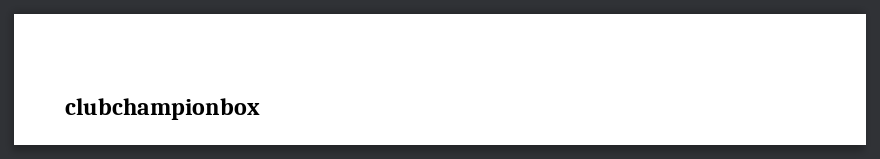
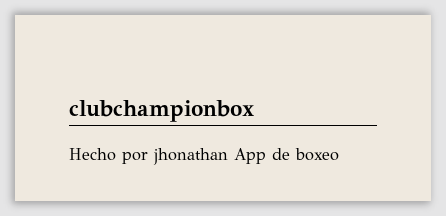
(260, 109) none -> [69,148,339,165] // Hecho por jhonathan App de boxeo

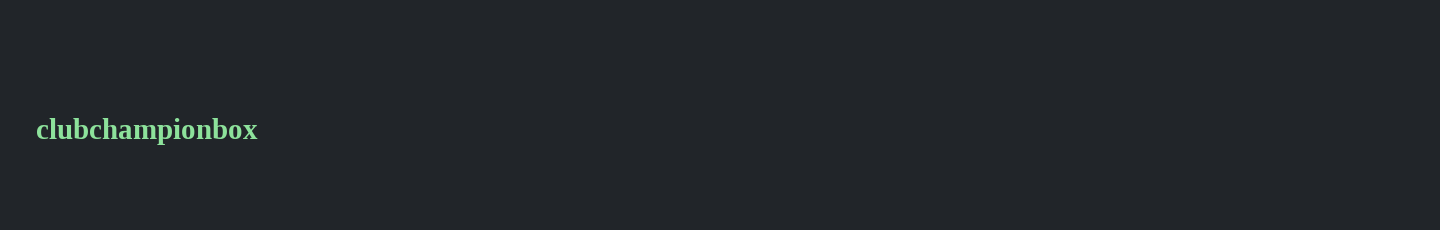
[69,148,339,165] // Hecho por jhonathan App de boxeo -> (258, 131) none

